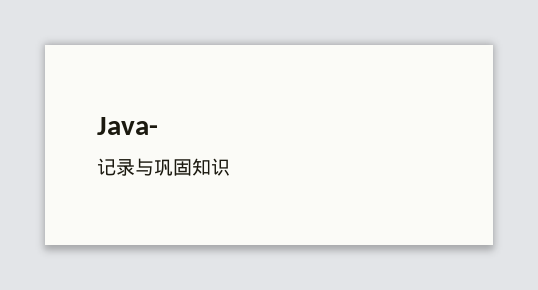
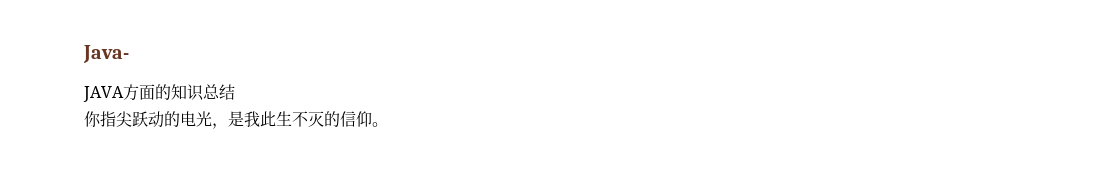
[97,158,230,176] 记录与巩固知识 -> [83,84,235,102] [84,111,388,129] JAVA方面的知识总结 // 你指尖跃动的电光，是我此生不灭的信仰。

